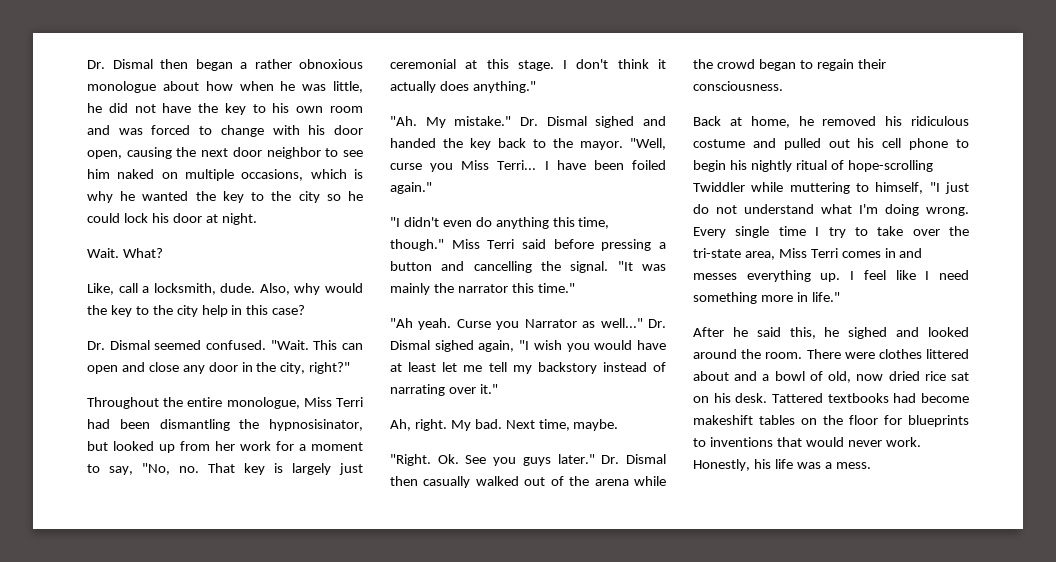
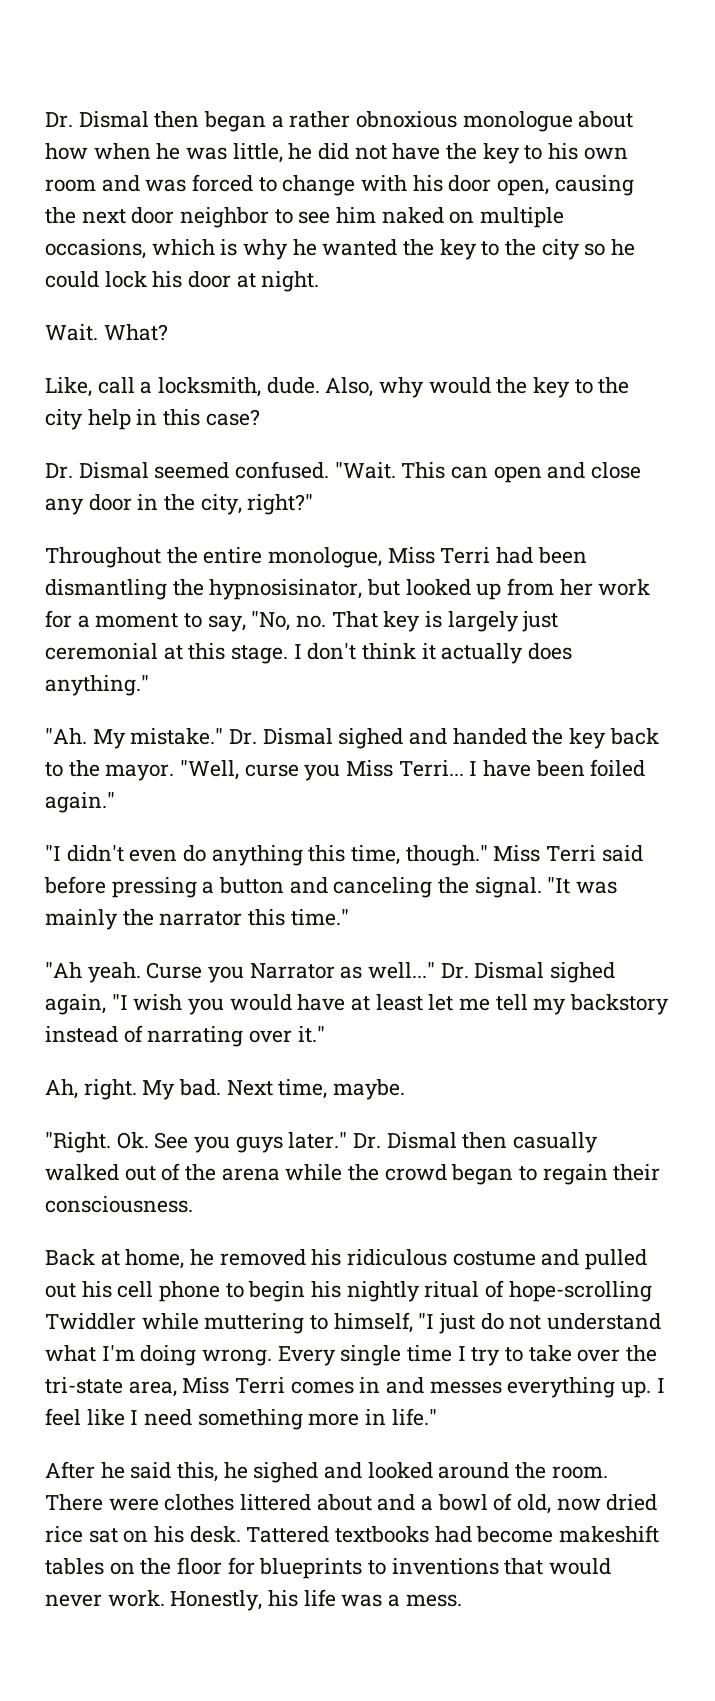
[473,261,532,273] cancelling -> [333,877,433,898] canceling

